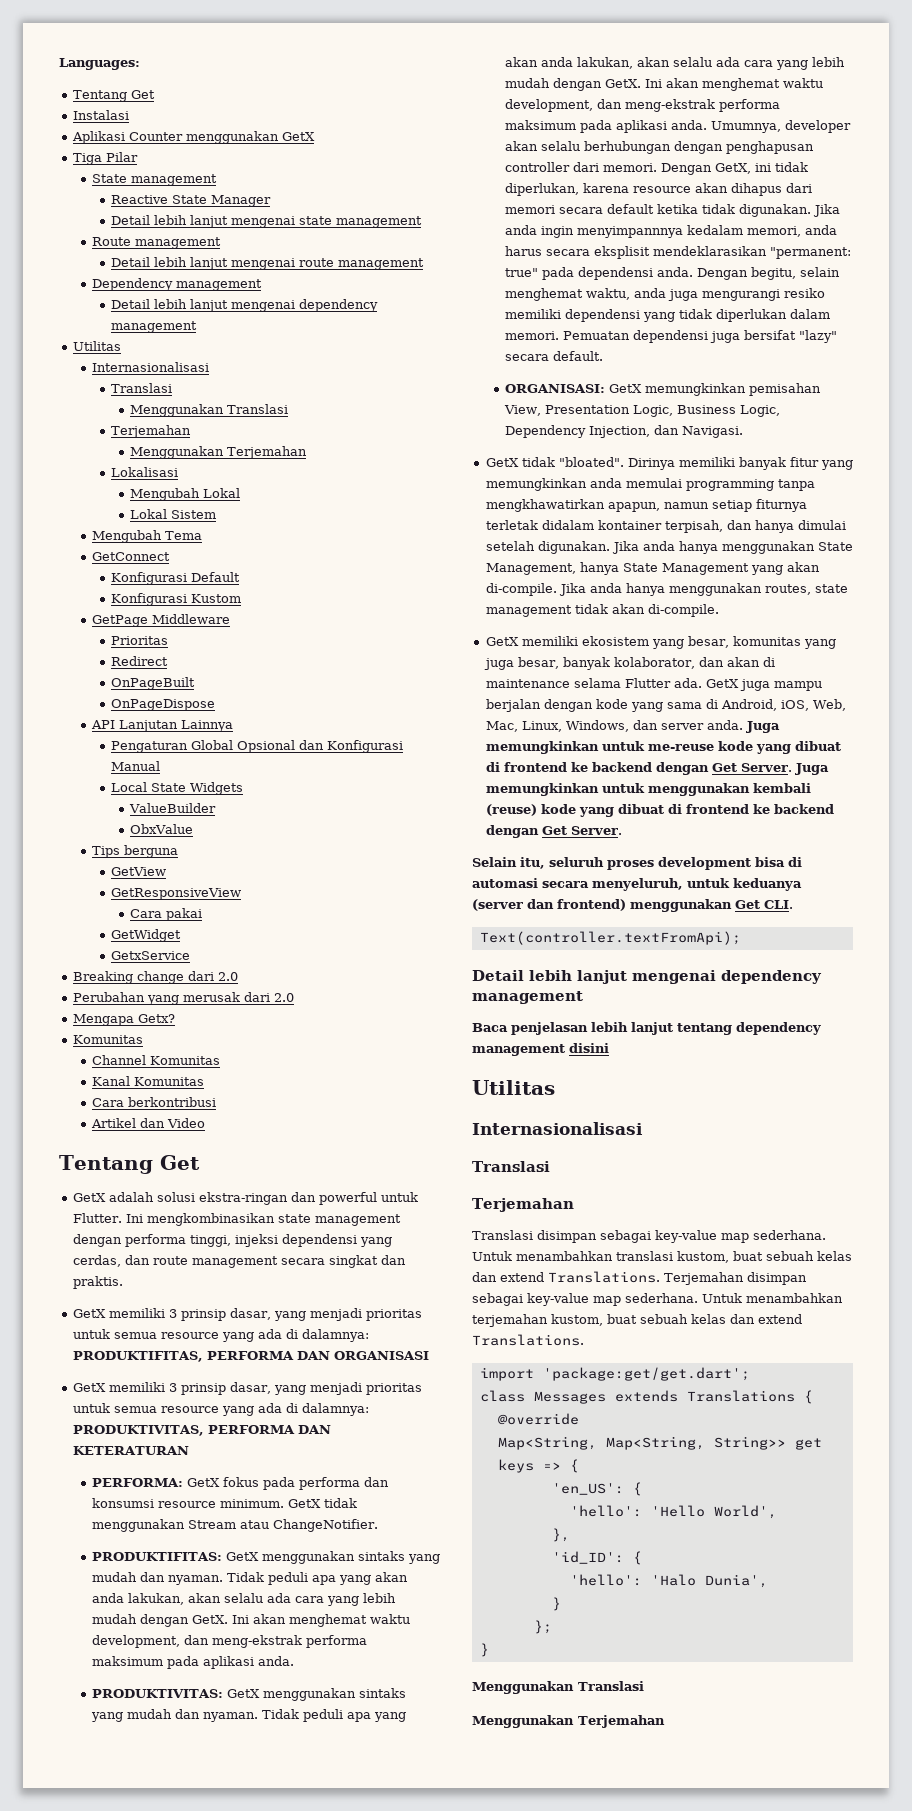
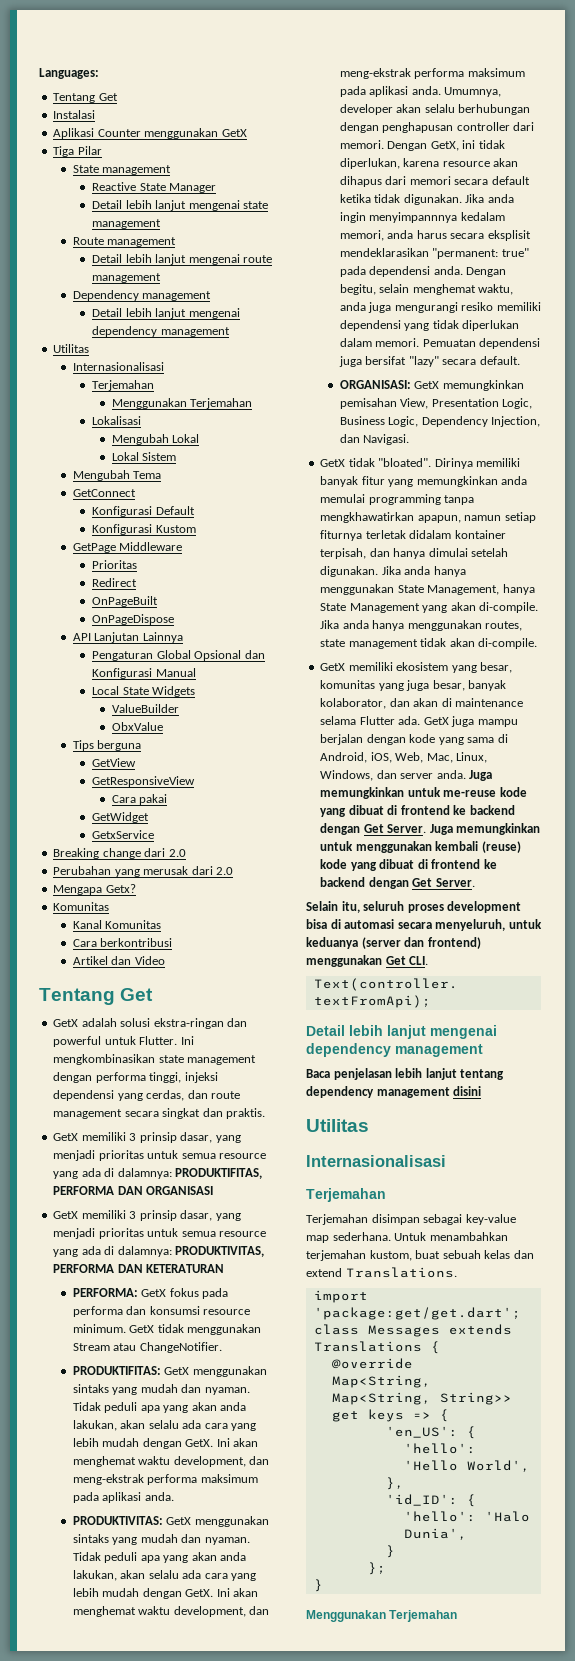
[110,383,172,393] [129,404,288,417] // Translasi // Menggunakan Translasi -> (164, 366) none
[91,1055,220,1065] // Channel Komunitas -> (110, 906) none
[472,1161,550,1172] [472,1198,574,1212] [472,1230,826,1243] [472,1251,852,1263] [472,1271,660,1283] // Translasi // Terjemahan // Translasi disimpan sebagai key-value map sederhana. Untuk menambahkan translasi kustom, buat sebuah kelas dan extend Translations. -> [306,1188,386,1202] // Terjemahan //
[472,1681,644,1694] // Menggunakan Translasi -> (323, 1585) none

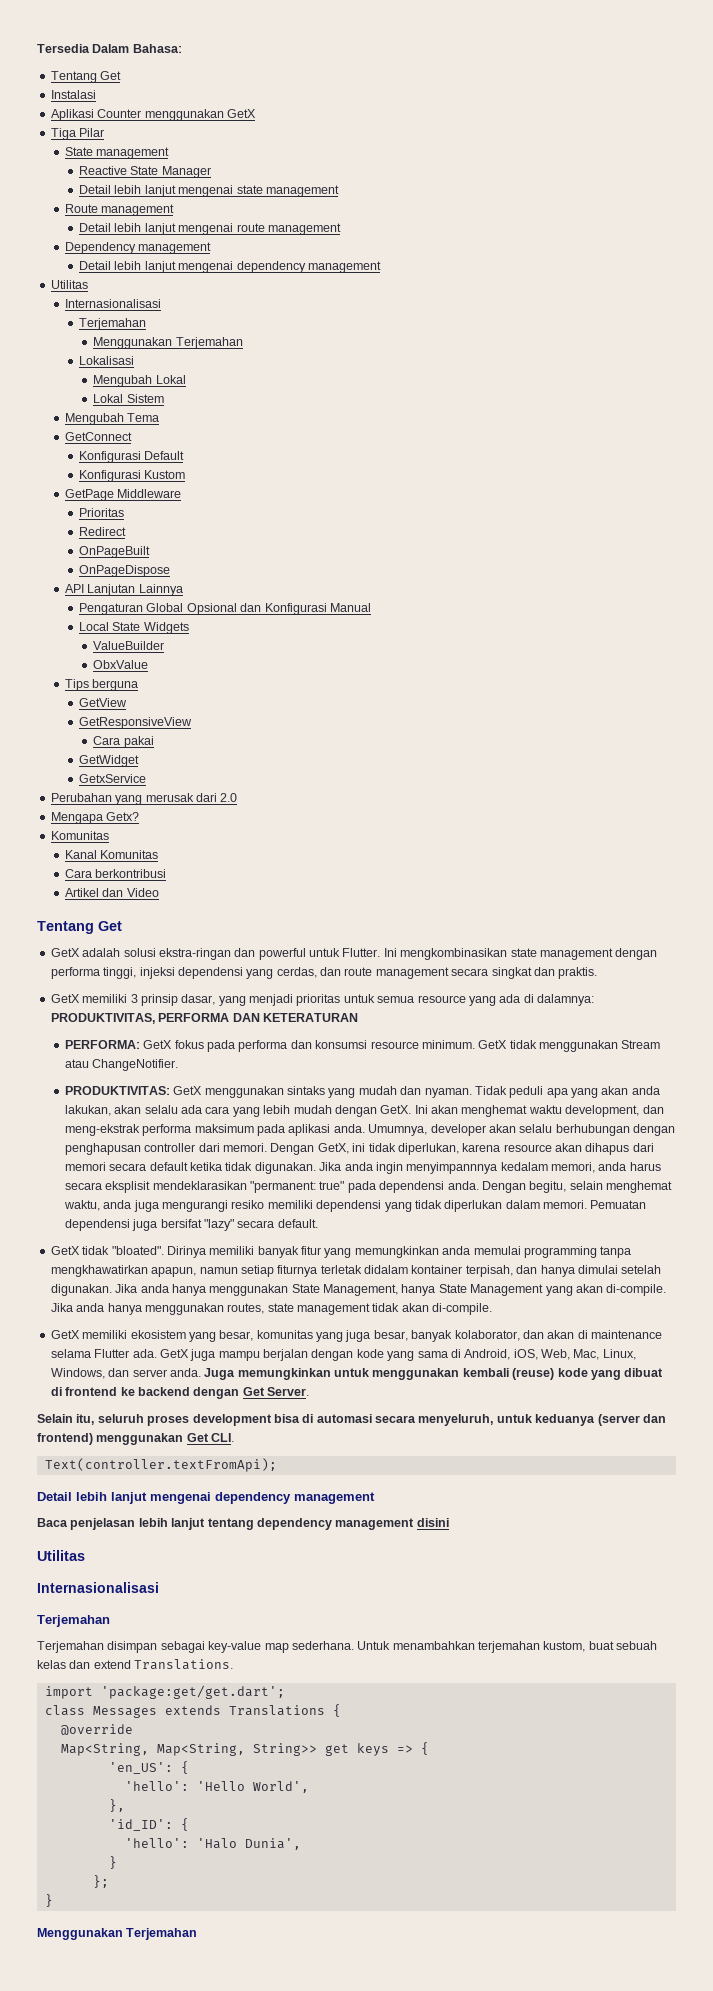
[39,68,99,79] Languages: -> [37,44,182,53] Tersedia Dalam Bahasa:
[53,848,186,859] // Breaking change dari 2.0 -> (147, 778) none
[53,1132,241,1143] [53,1150,267,1161] [53,1168,263,1179] [53,1186,214,1195] // GetX memiliki 3 prinsip dasar, yang menjadi prioritas untuk semua resource yang ada di dalamnya: PRODUKTIFITAS, PERFORMA DAN ORGANISASI -> (598, 973) none
[72,1366,267,1377] [72,1384,250,1395] [72,1402,247,1413] [72,1420,257,1431] [72,1438,259,1449] [72,1456,270,1467] [72,1474,258,1485] [72,1492,174,1503] // PRODUKTIFITAS: GetX menggunakan sintaks yang mudah dan nyaman. Tidak peduli apa yang akan anda lakukan, akan selalu ada cara yang lebih mudah dengan GetX. Ini akan menghemat waktu development, dan meng-ekstrak performa maksimum pada aplikasi anda. -> (179, 1065) none
[339,380,524,391] [339,398,533,409] [339,416,541,427] [339,434,410,445] // ORGANISASI: GetX memungkinkan pemisahan View, Presentation Logic, Business Logic, Dependency Injection, dan Navigasi. -> (318, 1223) none
[443,787,527,797] [320,805,515,817] [320,823,541,835] [320,841,354,851] me-reuse kode yang dibuat di frontend ke backend dengan Get Server. Juga memungkinkan untuk -> (369, 1372) none

